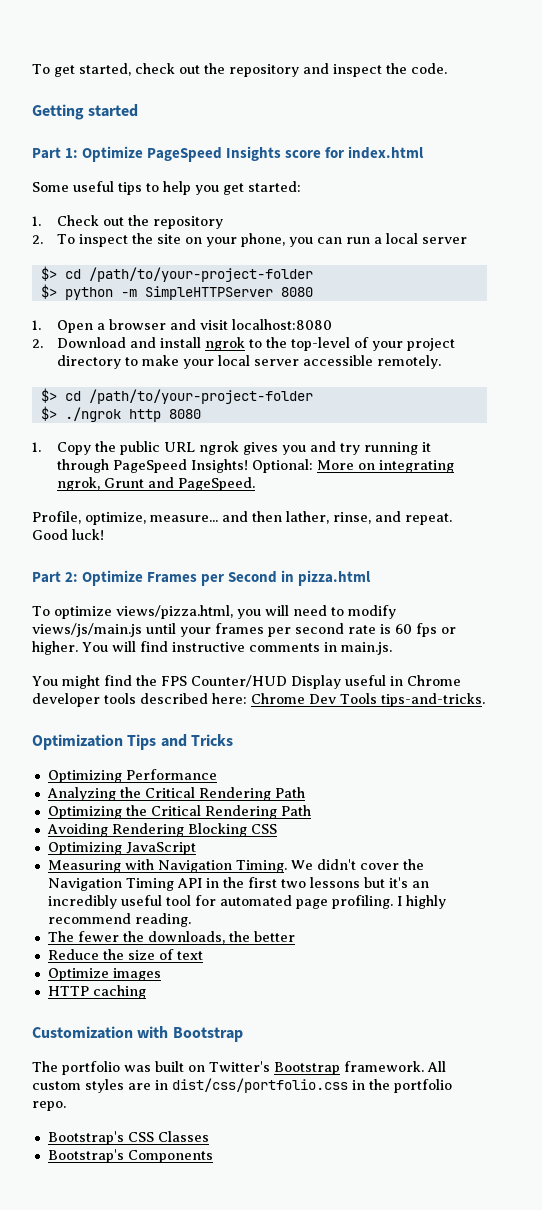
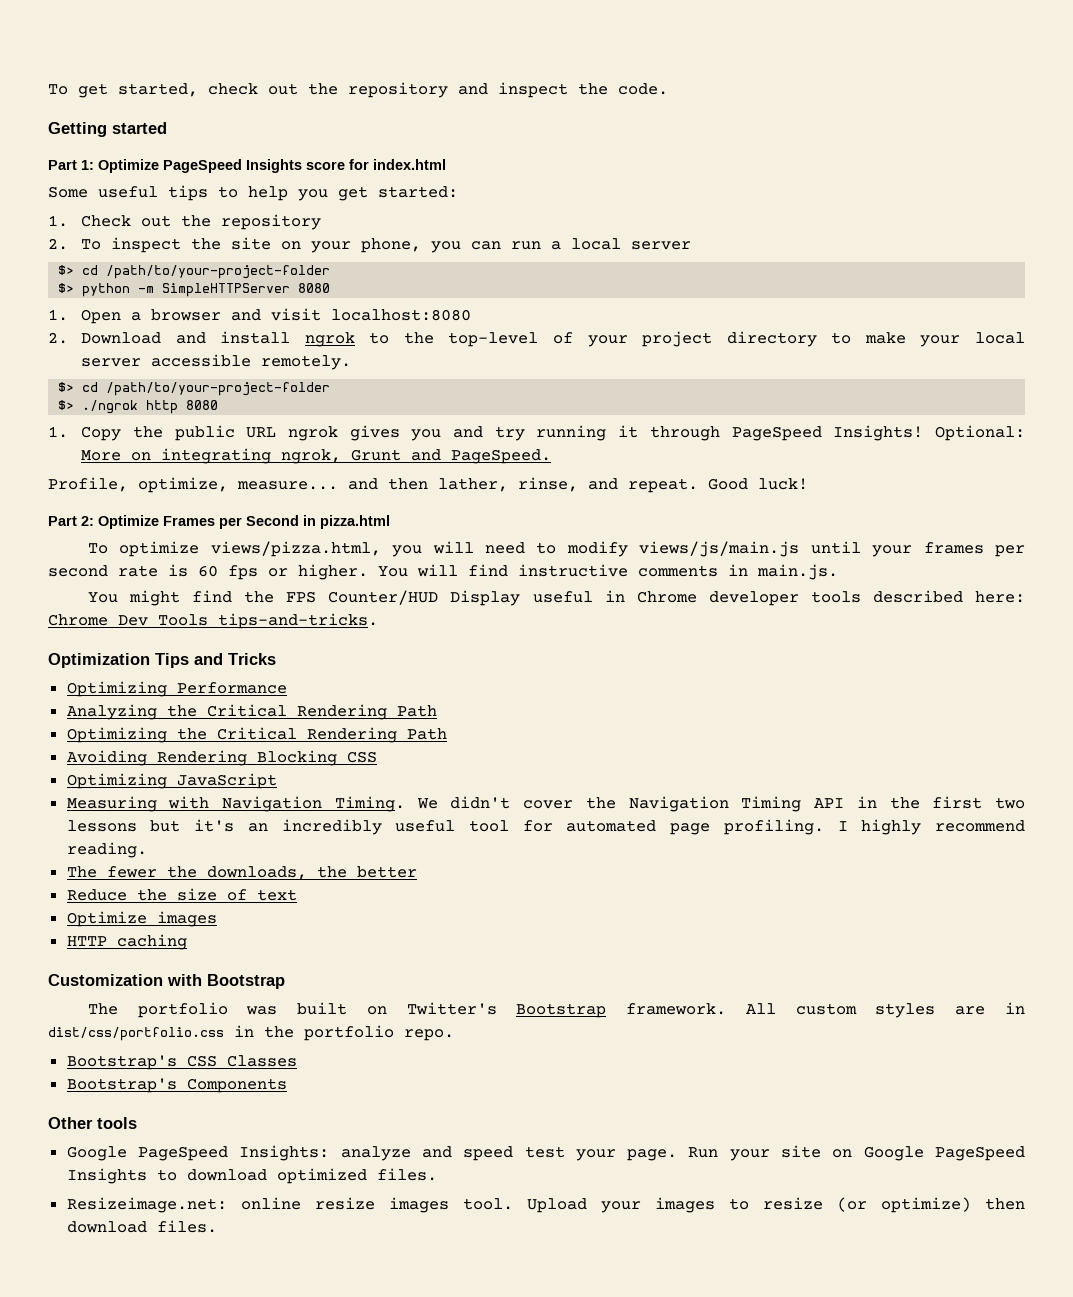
(213, 1156) none -> [48,1117,137,1129] [66,1145,1025,1161] [66,1168,437,1184] [66,1197,1025,1213] [66,1220,217,1233] // Other tools // Google PageSpeed Insights: analyze and speed test your page. Run your site on Google PageSpeed Insights to download optimized files. // Resizeimage.net: online resize images tool. Upload your images to resize (or optimize) then download files.

